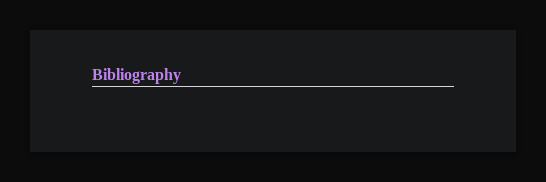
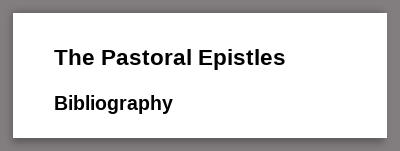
(92, 76) none -> [54,49,287,70] The Pastoral Epistles //

